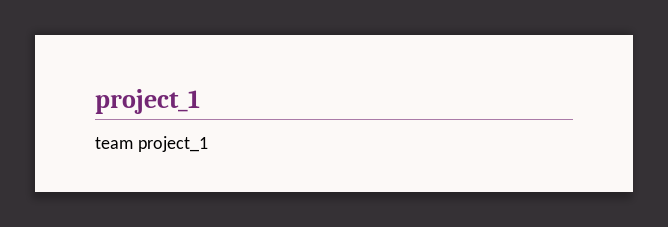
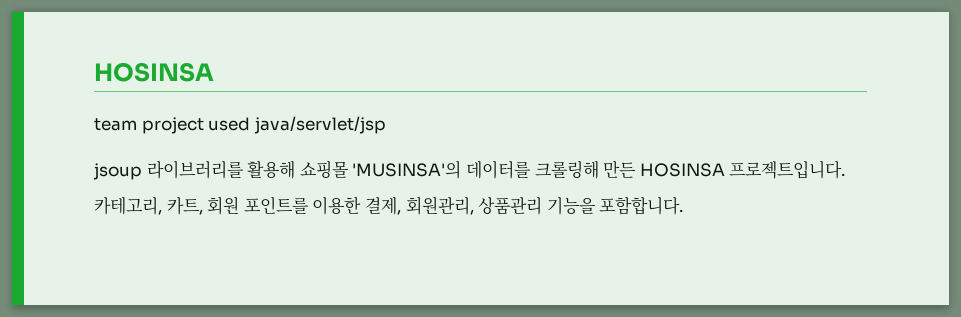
[95,89,200,114] project_1 -> [94,62,214,82] HOSINSA
[137,136,208,152] project_1 -> [141,116,386,134] [93,160,846,180] [94,196,684,215] project used java/servlet/jsp // jsoup 라이브러리를 활용해 쇼핑몰 'MUSINSA'의 데이터를 크롤링해 만든 HOSINSA 프로젝트입니다. // 카테고리, 카트, 회원 포인트를 이용한 결제, 회원관리, 상품관리 기능을 포함합니다.

